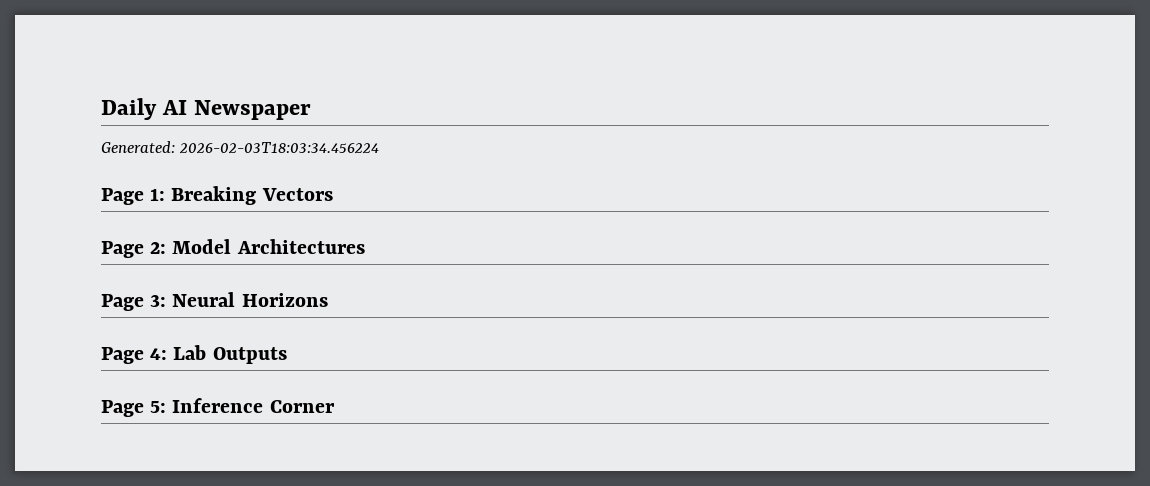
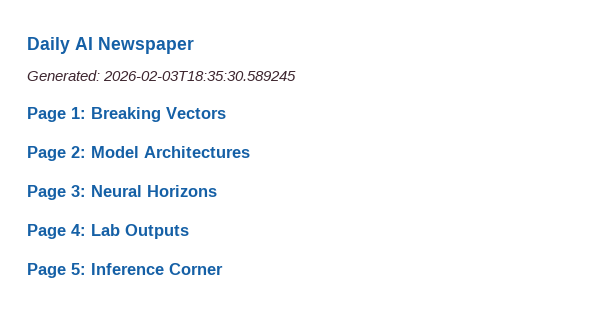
[178,142,379,154] 2026-02-03T18:03:34.456224 -> [103,71,297,81] 2026-02-03T18:35:30.589245

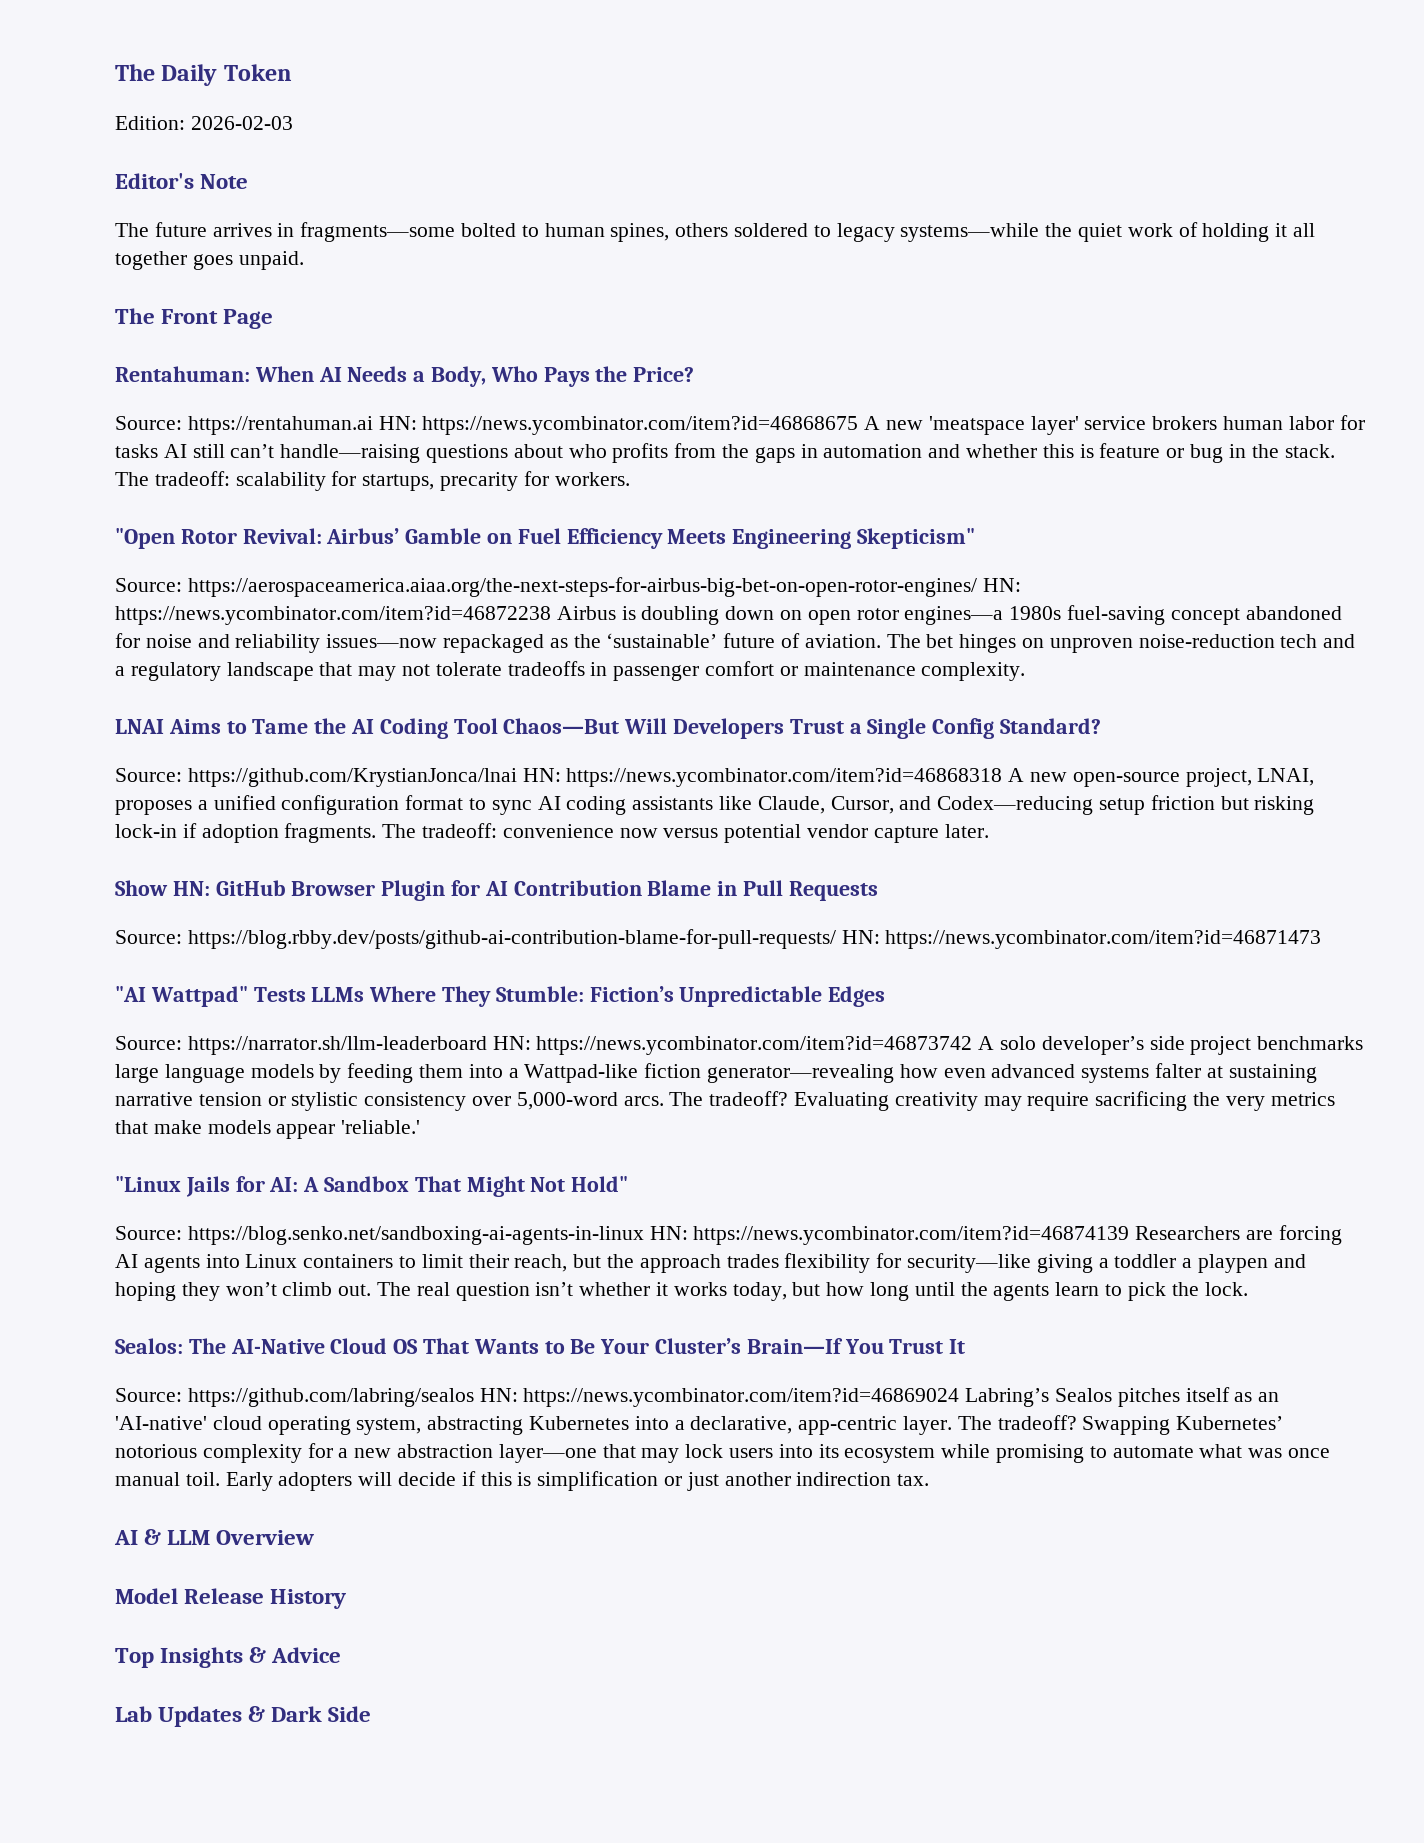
[27,37,194,54] [27,70,297,81] [27,107,226,122] [27,146,250,161] [27,185,217,200] [27,224,189,239] [27,263,223,278] Daily AI Newspaper // Generated: 2026-02-03T18:35:30.589245 // Page 1: Breaking Vectors // Page 2: Model Architectures // Page 3: Neural Horizons // Page 4: Lab Outputs // Page 5: Inference Corner -> [115,64,292,86] [115,116,293,130] [115,173,249,189] [115,222,1316,242] [115,251,304,270] [115,308,274,329] [115,366,695,387] [115,415,1365,435] [115,443,1335,463] [115,471,630,491] [115,528,976,549] [115,577,1021,597] [115,605,1342,625] [115,633,1356,653] [115,661,1026,681] [115,718,1102,739] [115,768,1315,787] [115,795,1315,815] [115,823,989,843] [115,880,878,901] [115,929,1322,949] [115,986,886,1007] [115,1036,1364,1055] [115,1063,1317,1083] [115,1091,1335,1111] [115,1120,421,1139] [115,1176,629,1197] [115,1225,1342,1245] [115,1253,1306,1273] [115,1282,1248,1301] [115,1338,966,1354] [115,1387,1280,1407] [115,1415,1284,1435] [115,1443,1331,1463] [115,1471,930,1491] [114,1529,315,1545] [115,1588,347,1609] [115,1647,342,1668] [115,1706,372,1727] The Daily Token // Edition: 2026-02-03 // Editor's Note // The future arrives in fragments—some bolted to human spines, others soldered to legacy systems—while the quiet work of holding it all together goes unpaid. // The Front Page // Rentahuman: When AI Needs a Body, Who Pays the Price? // Source: https://rentahuman.ai HN: https://news.ycombinator.com/item?id=46868675 A new 'meatspace layer' service brokers human labor for tasks AI still can’t handle—raising questions about who profits from the gaps in automation and whether this is feature or bug in the stack. The tradeoff: scalability for startups, precarity for workers. // "Open Rotor Revival: Airbus’ Gamble on Fuel Efficiency Meets Engineering Skepticism" // Source: https://aerospaceamerica.aiaa.org/the-next-steps-for-airbus-big-bet-on-open-rotor-engines/ HN: https://news.ycombinator.com/item?id=46872238 Airbus is doubling down on open rotor engines—a 1980s fuel-saving concept abandoned for noise and reliability issues—now repackaged as the ‘sustainable’ future of aviation. The bet hinges on unproven noise-reduction tech and a regulatory landscape that may not tolerate tradeoffs in passenger comfort or maintenance complexity. // LNAI Aims to Tame the AI Coding Tool Chaos—But Will Developers Trust a Single Config Standard? // Source: https://github.com/KrystianJonca/lnai HN: https://news.ycombinator.com/item?id=46868318 A new open-source project, LNAI, proposes a unified configuration format to sync AI coding assistants like Claude, Cursor, and Codex—reducing setup friction but risking lock-in if adoption fragments. The tradeoff: convenience now versus potential vendor capture later. // Show HN: GitHub Browser Plugin for AI Contribution Blame in Pull Requests // Source: https://blog.rbby.dev/posts/github-ai-contribution-blame-for-pull-requests/ HN: https://news.ycombinator.com/item?id=46871473 // "AI Wattpad" Tests LLMs Where They Stumble: Fiction’s Unpredictable Edges // Source: https://narrator.sh/llm-leaderboard HN: https://news.ycombinator.com/item?id=46873742 A solo developer’s side project benchmarks large language models by feeding them into a Wattpad-like fiction generator—revealing how even advanced systems falter at sustaining narrative tension or stylistic consistency over 5,000-word arcs. The tradeoff? Evaluating creativity may require sacrificing the very metrics that make models appear 'reliable.' // "Linux Jails for AI: A Sandbox That Might Not Hold" // Source: https://blog.senko.net/sandboxing-ai-agents-in-linux HN: https://news.ycombinator.com/item?id=46874139 Researchers are forcing AI agents into Linux containers to limit their reach, but the approach trades flexibility for security—like giving a toddler a playpen and hoping they won’t climb out. The real question isn’t whether it works today, but how long until the agents learn to pick the lock. // Sealos: The AI-Native Cloud OS That Wants to Be Your Cluster’s Brain—If You Trust It // Source: https://github.com/labring/sealos HN: https://news.ycombinator.com/item?id=46869024 Labring’s Sealos pitches itself as an 'AI-native' cloud operating system, abstracting Kubernetes into a declarative, app-centric layer. The tradeoff? Swapping Kubernetes’ notorious complexity for a new abstraction layer—one that may lock users into its ecosystem while promising to automate what was once manual toil. Early adopters will decide if this is simplification or just another indirection tax. // AI & LLM Overview // Model Release History // Top Insights & Advice // Lab Updates & Dark Side

